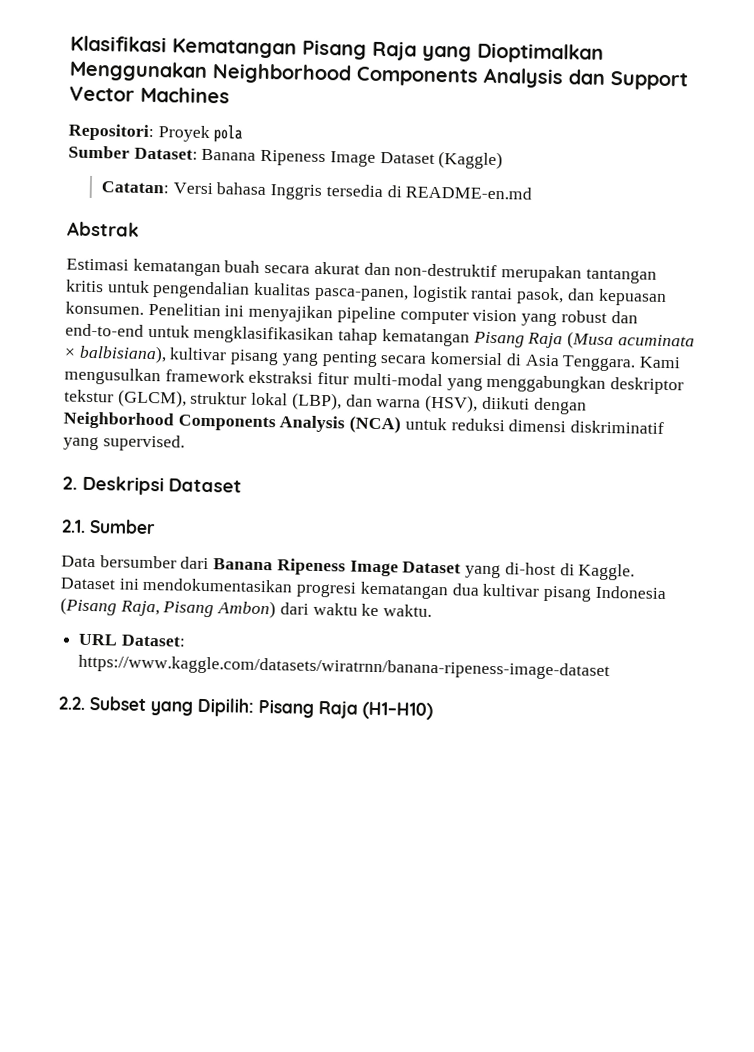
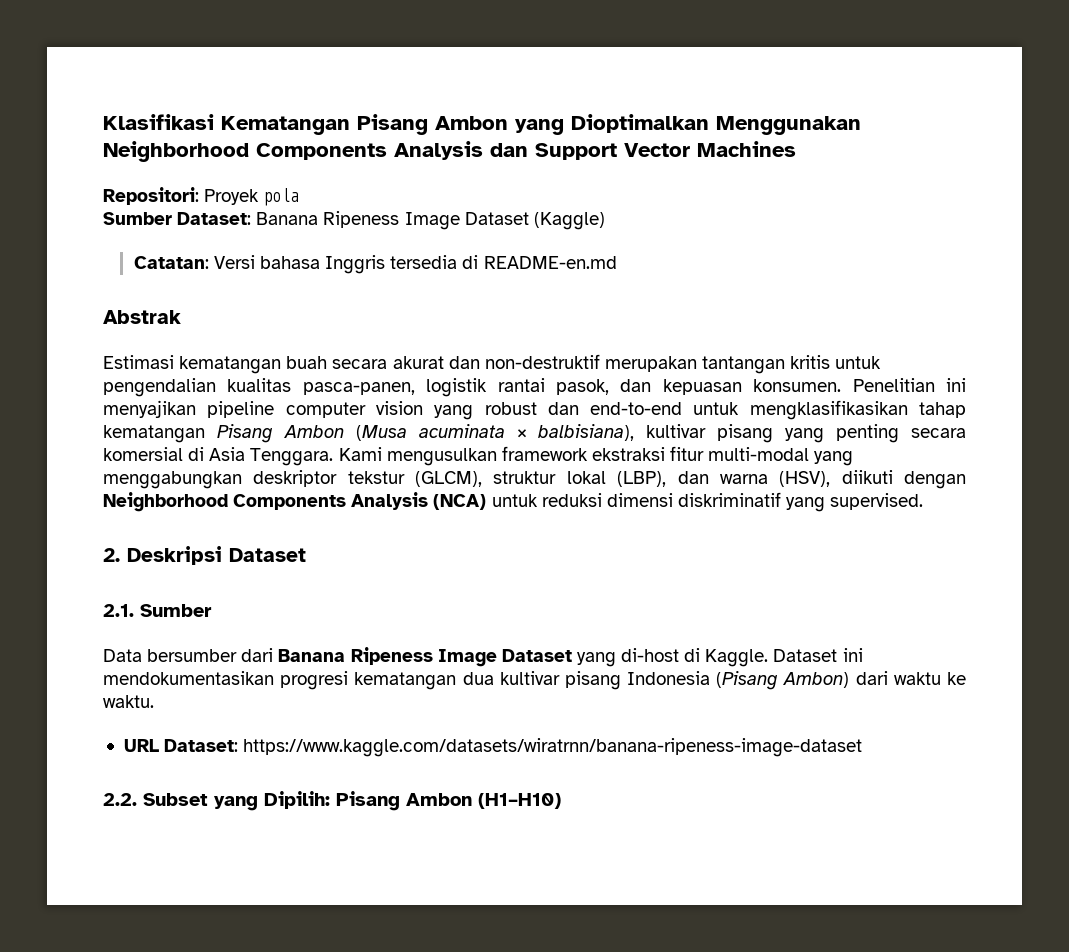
[372,40,417,61] Raja -> [435,116,508,130] Ambon
[527,332,564,349] Raja -> [283,425,344,438] Ambon
[119,600,215,618] Raja, Pisang -> (779, 680) none
[318,700,358,719] Raja -> [406,793,472,806] Ambon

